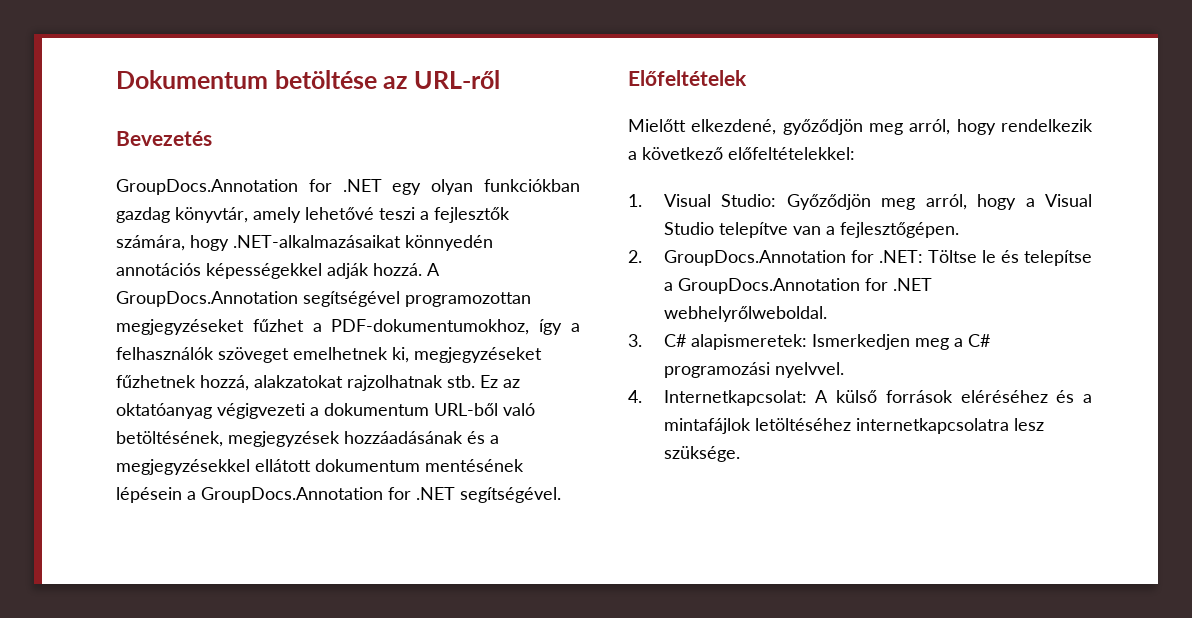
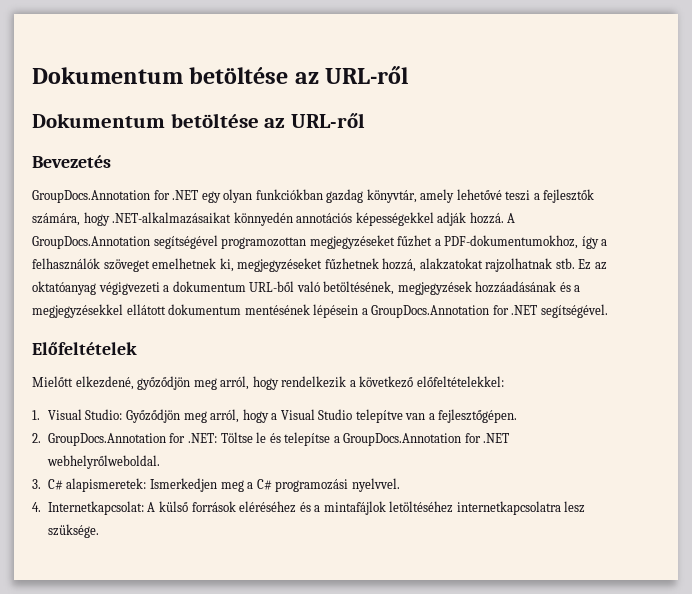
[116,70,500,89] Dokumentum betöltése az URL-ről -> [32,66,409,84] [32,113,365,128] Dokumentum betöltése az URL-ről // Dokumentum betöltése az URL-ről

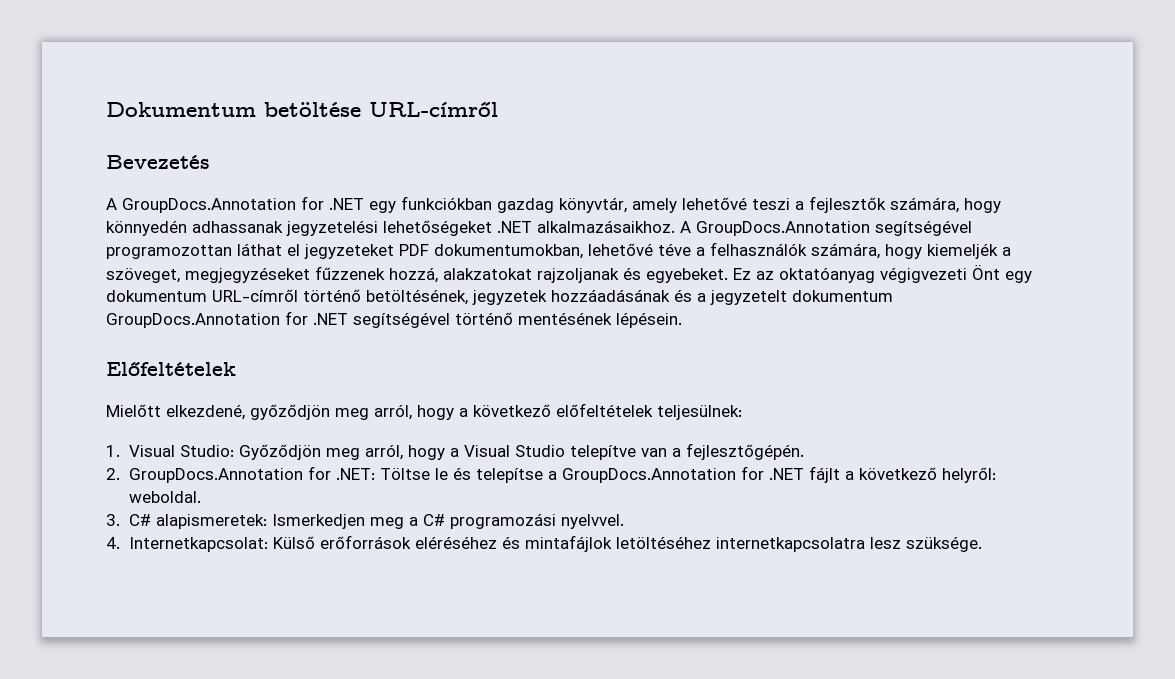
[32,66,409,84] [32,113,365,128] Dokumentum betöltése az URL-ről // Dokumentum betöltése az URL-ről -> [106,102,498,117] Dokumentum betöltése URL-címről
(111, 161) none -> [106,198,117,210] A
[223,189,253,203] olyan -> (396, 207) none
[112,212,516,226] [32,235,608,249] [32,258,607,272] [32,281,581,295] [32,304,608,318] .NET-alkalmazásaikat könnyedén annotációs képességekkel adják hozzá. A GroupDocs.Annotation segítségével programozottan megjegyzéseket fűzhet a PDF-dokumentumokhoz, így a felhasználók szöveget emelhetnek ki, megjegyzéseket fűzhetnek hozzá, alakzatokat rajzolhatnak stb. Ez az oktatóanyag végigvezeti a dokumentum URL-ből való betöltésének, megjegyzések hozzáadásának és a megjegyzésekkel ellátott dokumentum mentésének lépésein a GroupDocs.Annotation for .NET segítségével. -> [106,220,972,236] [106,242,1011,259] [106,264,1032,283] [106,289,893,305] [106,311,682,328] könnyedén adhassanak jegyzetelési lehetőségeket .NET alkalmazásaikhoz. A GroupDocs.Annotation segítségével programozottan láthat el jegyzeteket PDF dokumentumokban, lehetővé téve a felhasználók számára, hogy kiemeljék a szöveget, megjegyzéseket fűzzenek hozzá, alakzatokat rajzoljanak és egyebeket. Ez az oktatóanyag végigvezeti Önt egy dokumentum URL-címről történő betöltésének, jegyzetek hozzáadásának és a jegyzetelt dokumentum GroupDocs.Annotation for .NET segítségével történő mentésének lépésein.
[281,376,504,388] rendelkezik a következő előfeltételekkel: -> [459,403,742,420] a következő előfeltételek teljesülnek:
[438,409,518,423] fejlesztőgépen. -> [685,443,804,460] fejlesztőgépén.
[46,455,160,469] webhelyrőlweboldal. -> [808,466,996,483] [128,491,201,503] fájlt a következő helyről: weboldal.
[147,501,236,512] A külső források -> [272,535,411,549] Külső erőforrások
[314,505,321,512] a -> (520, 542) none

